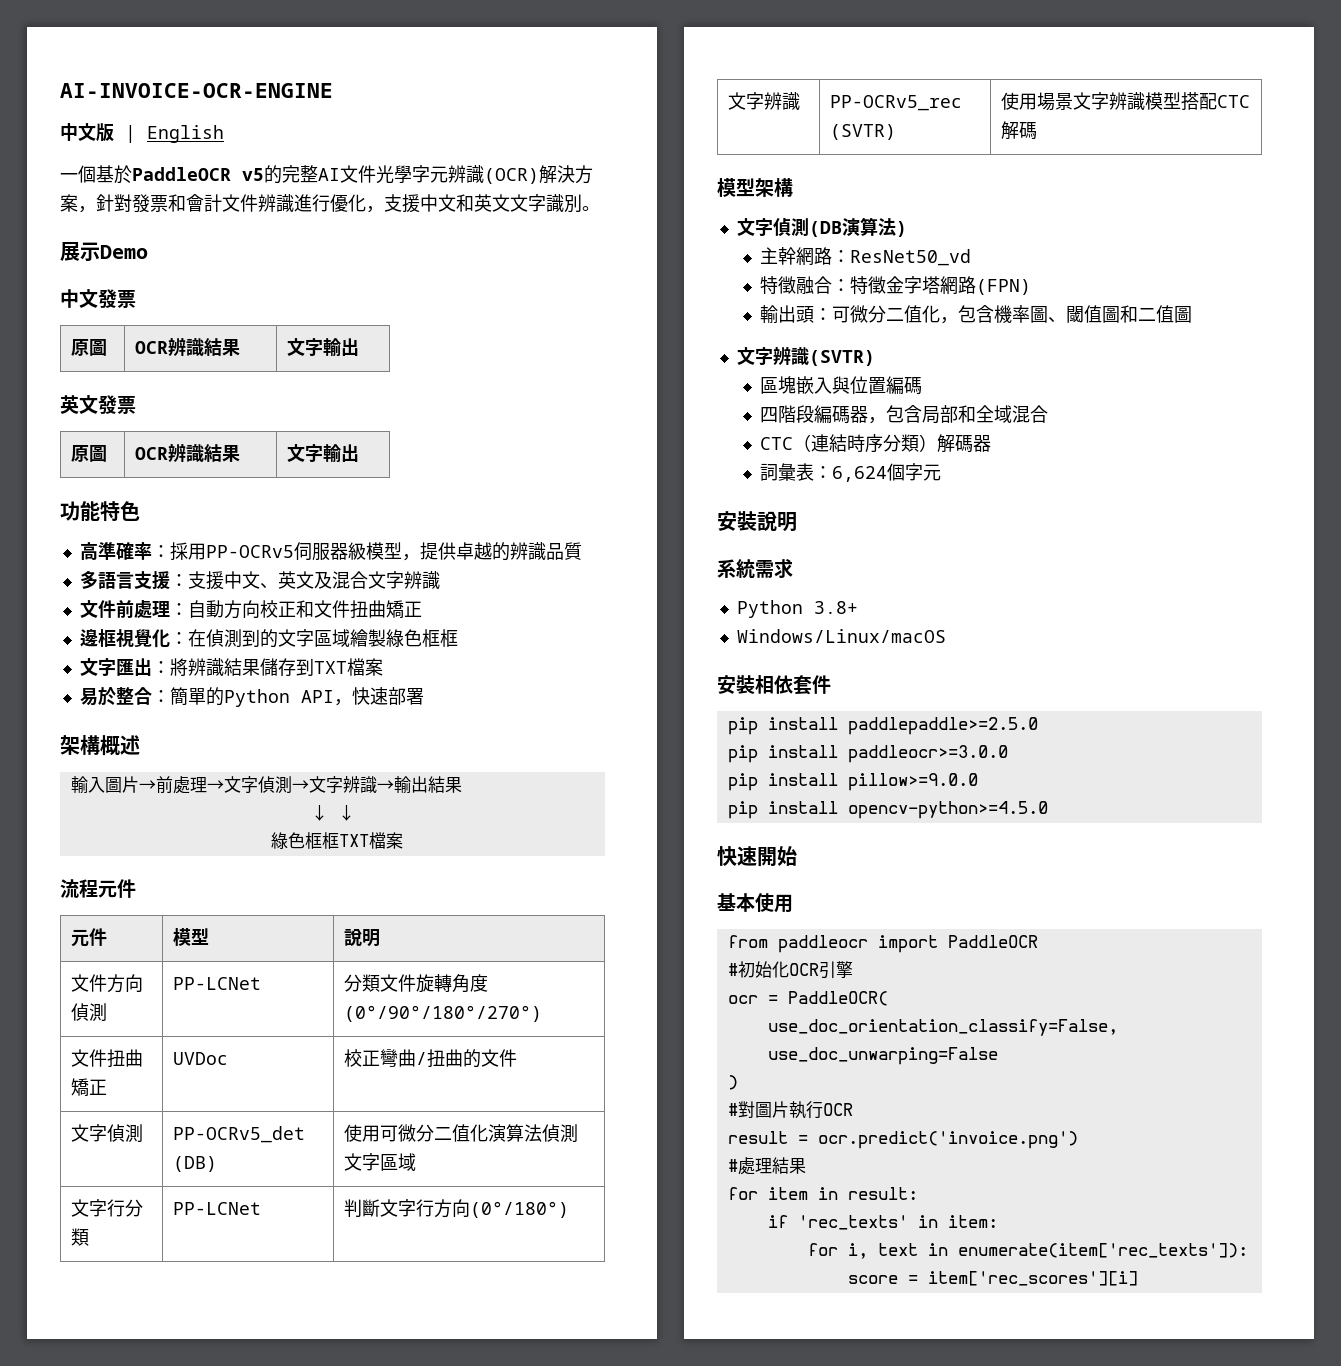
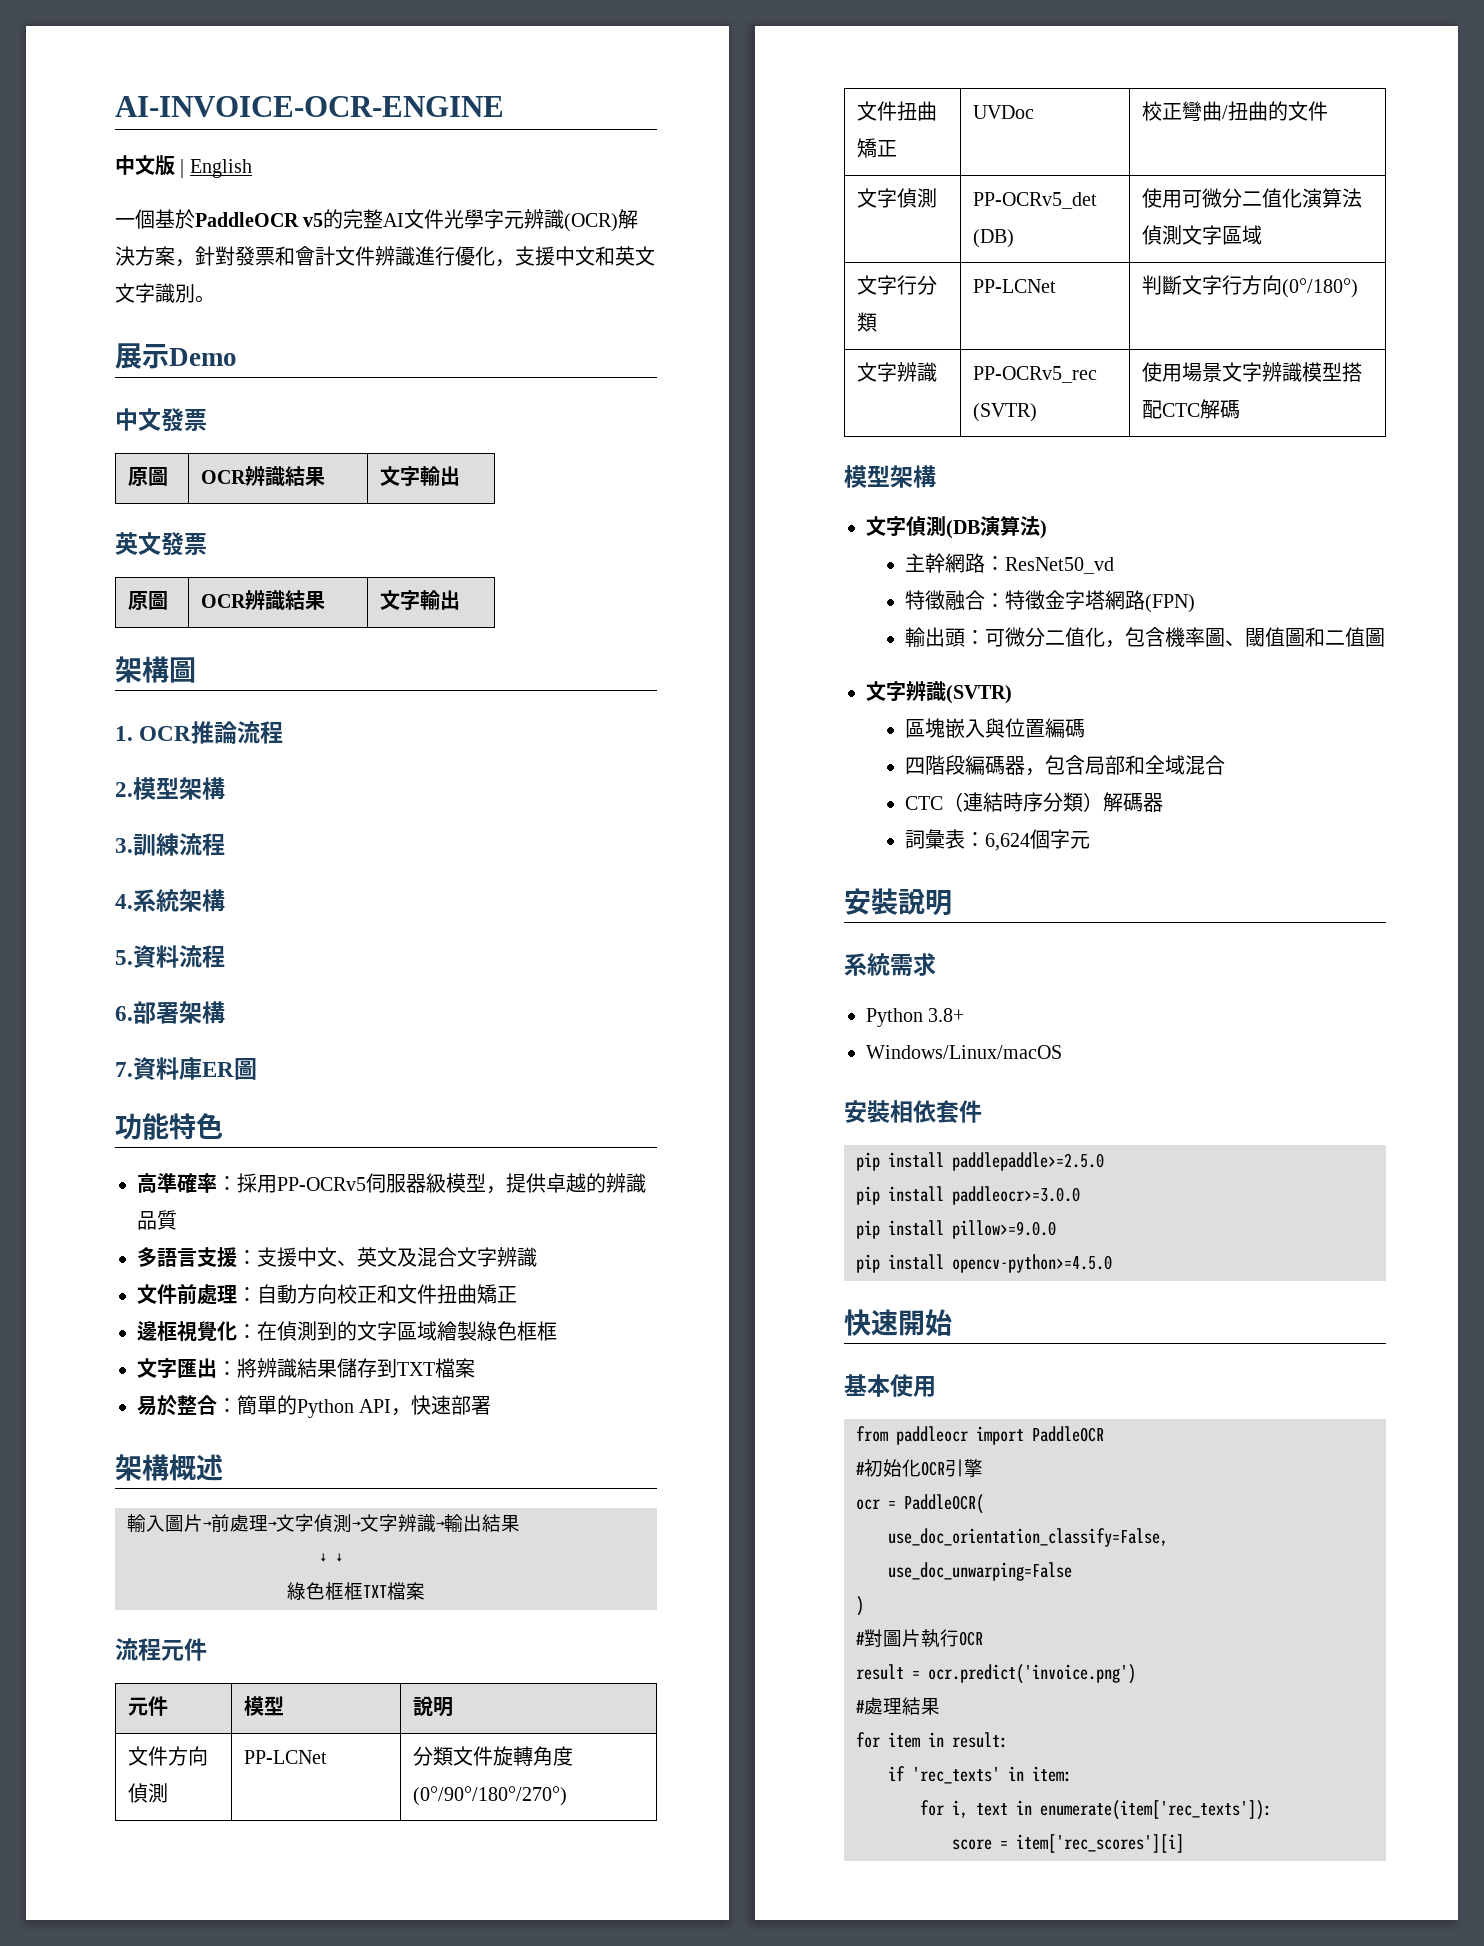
(359, 453) none -> [115,656,196,683] [115,721,284,744] [115,777,225,800] [115,833,225,856] [115,889,225,912] [115,945,225,968] [115,1001,225,1024] [115,1057,257,1080] // 架構圖 // 1. OCR推論流程 // 2.模型架構 // 3.訓練流程 // 4.系統架構 // 5.資料流程 // 6.部署架構 // 7.資料庫ER圖

